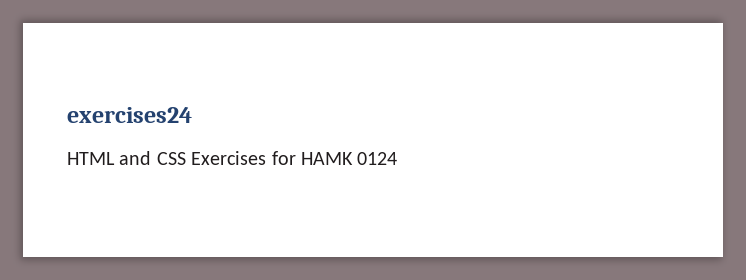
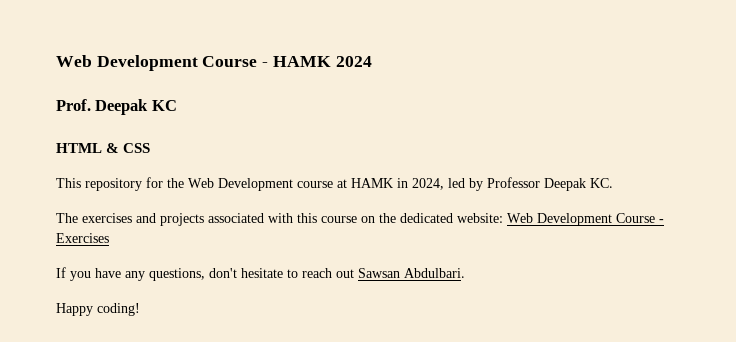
[67,107,192,123] [67,151,398,165] exercises24 // HTML and CSS Exercises for HAMK 0124 -> [56,55,372,71] [56,99,177,115] [56,143,151,153] [56,177,613,191] [56,213,664,226] [56,233,109,243] [56,267,465,281] [56,303,140,316] Web Development Course - HAMK 2024 // Prof. Deepak KC // HTML & CSS // This repository for the Web Development course at HAMK in 2024, led by Professor Deepak KC. // The exercises and projects associated with this course on the dedicated website: Web Development Course - Exercises // If you have any questions, don't hesitate to reach out Sawsan Abdulbari. // Happy coding!

